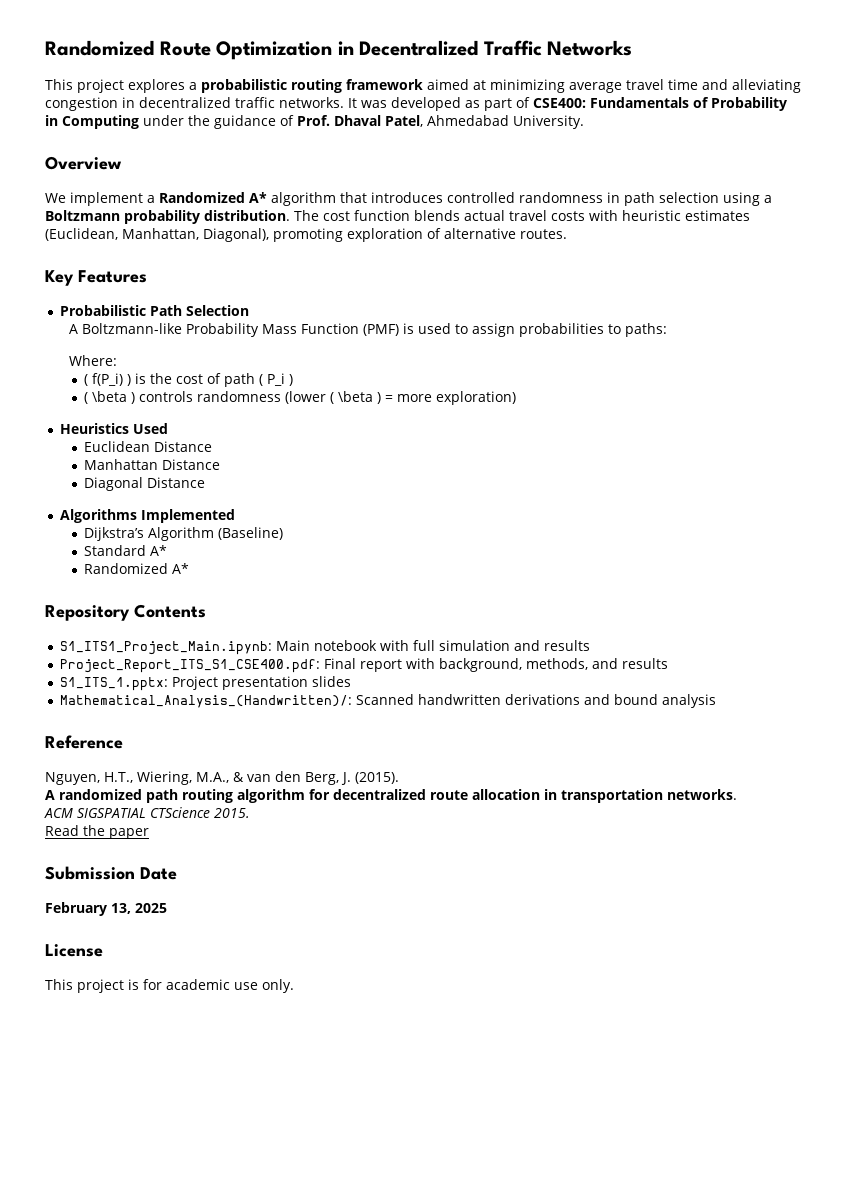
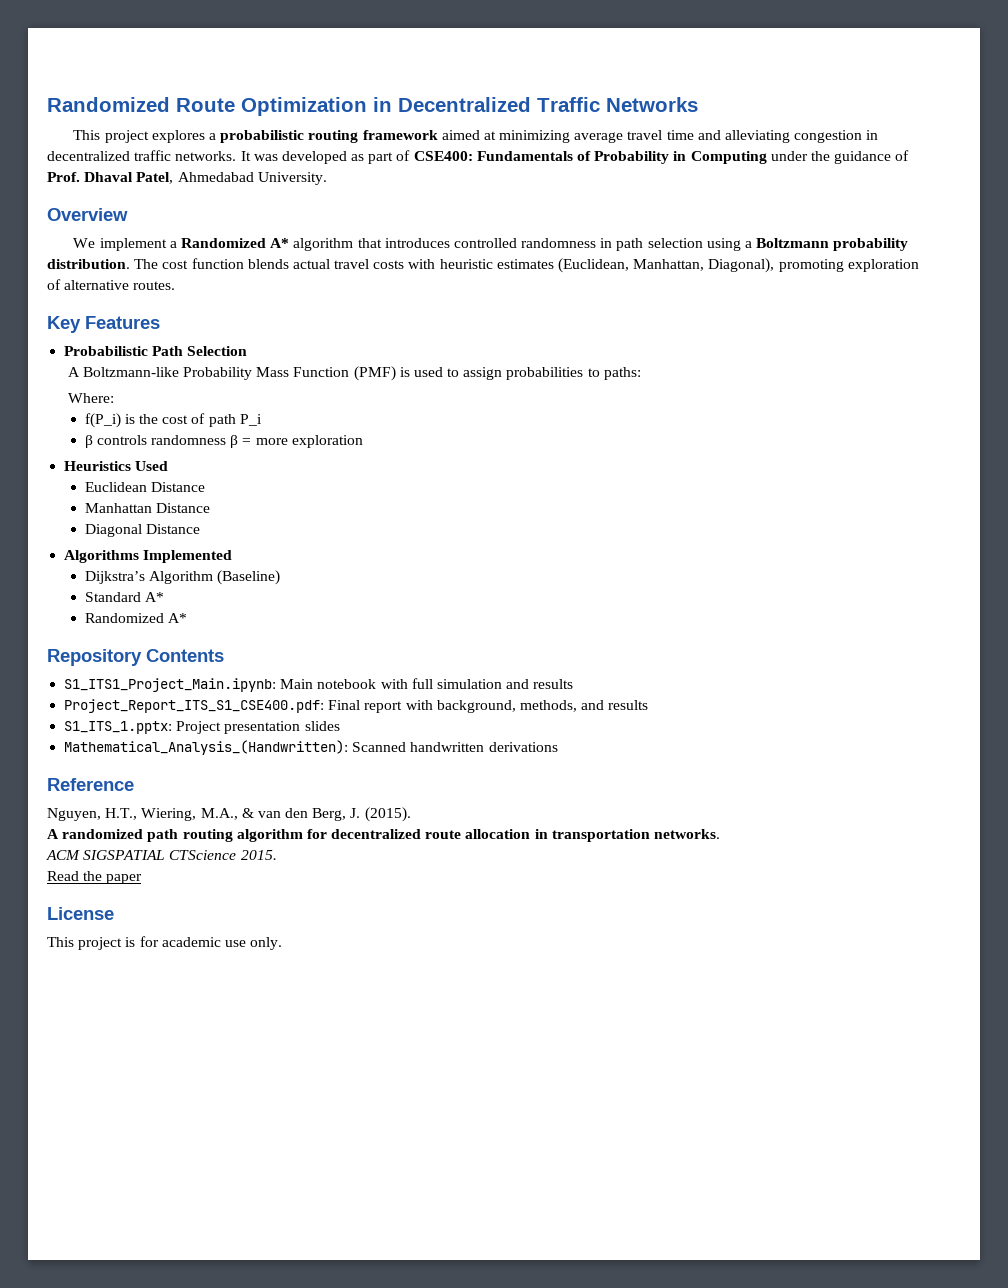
[84,373,132,386] ( f(P_i) ) -> [84,413,121,428] f(P_i)
[259,374,264,386] ( -> (236, 420) none
[289,374,294,386] [84,391,382,404] ) // ( \beta ) controls randomness (lower ( \beta ) -> [84,435,239,448] // β controls randomness β
[436,391,517,405] exploration) -> [291,435,363,448] exploration
[59,695,352,708] Mathematical_Analysis_(Handwritten)/: -> [64,740,349,755] Mathematical_Analysis_(Handwritten):
[583,694,716,708] and bound analysis -> (558, 747) none
[45,866,177,880] [45,902,167,916] // Submission Date // February 13, 2025 -> (143, 879) none

